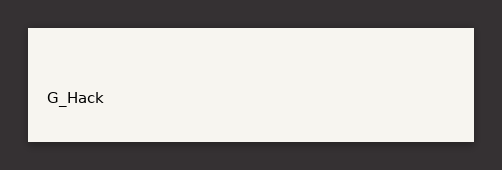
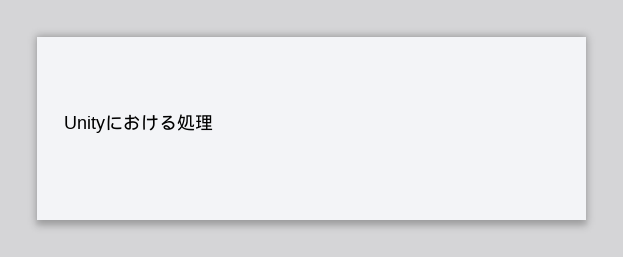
[47,92,104,107] G_Hack -> [64,114,213,133] Unityにおける処理

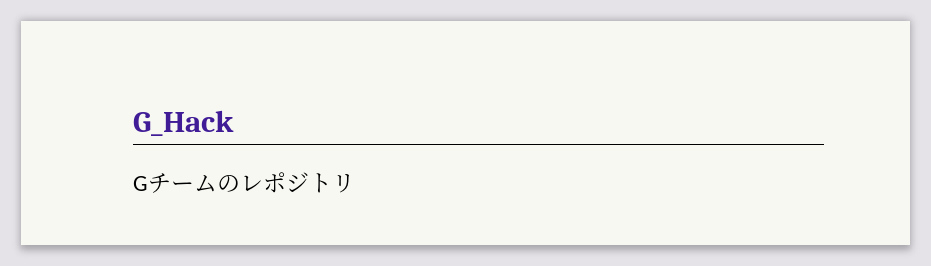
[64,114,213,133] Unityにおける処理 -> [133,110,234,136] [133,172,355,193] G_Hack // Gチームのレポジトリ

